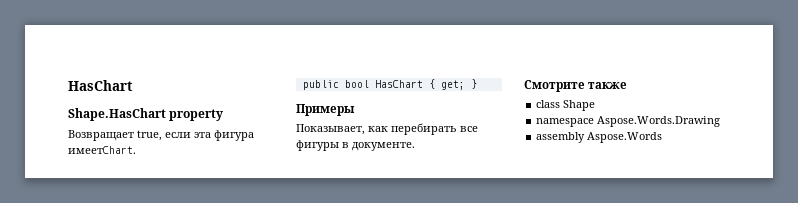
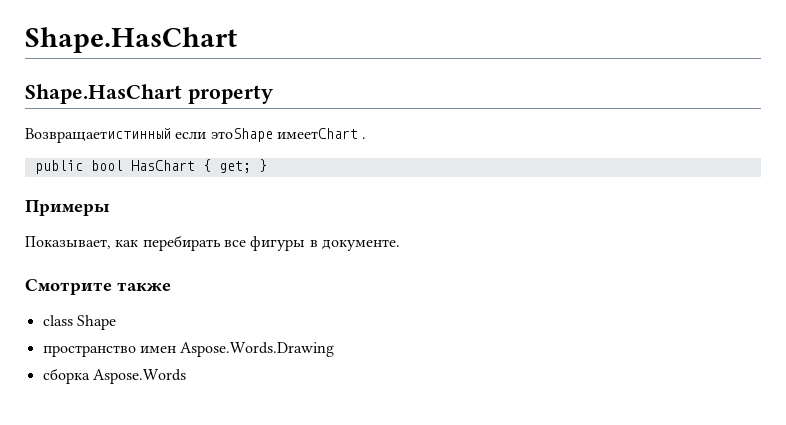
[68,80,133,91] HasChart -> [25,27,237,53] Shape.HasChart
[68,130,254,141] [68,146,136,154] Возвращает true, если эта фигура имеетChart. -> [25,128,367,143] Возвращаетистинный если этоShape имеетChart .
[536,118,595,127] namespace -> [42,345,176,357] пространство имен
[536,132,586,143] assembly -> [42,368,90,384] сборка

